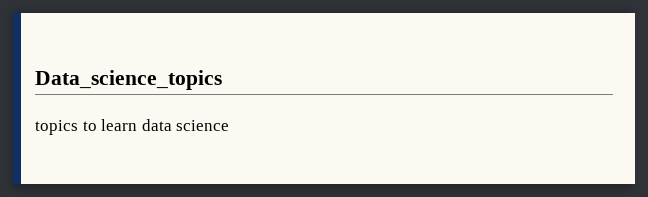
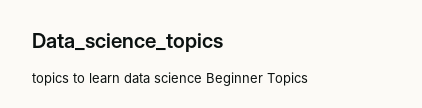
(230, 125) none -> [206,72,308,86] Beginner Topics

